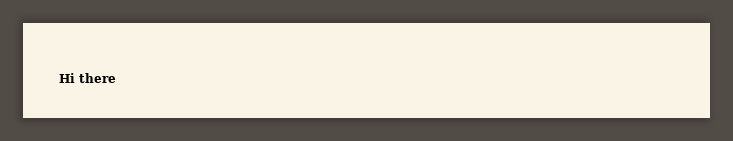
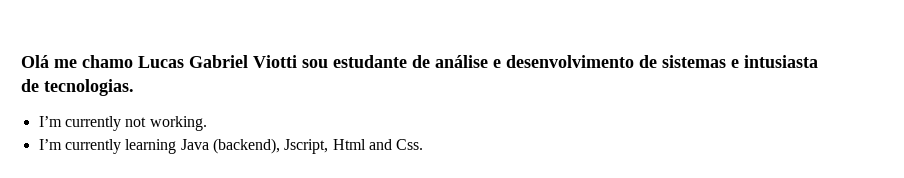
[59,73,116,83] Hi there -> [21,55,818,68] [21,79,134,96] [38,116,207,131] [38,138,424,154] Olá me chamo Lucas Gabriel Viotti sou estudante de análise e desenvolvimento de sistemas e intusiasta de tecnologias. // I’m currently not working. // I’m currently learning Java (backend), Jscript, Html and Css.

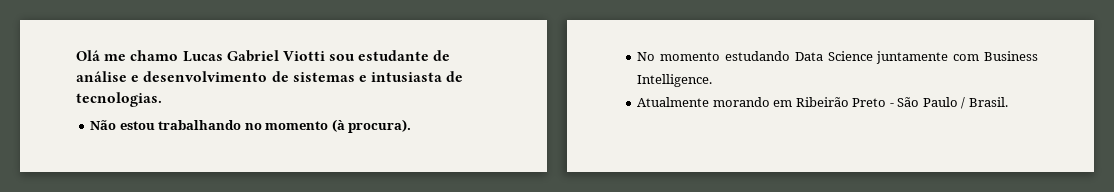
[38,116,207,131] [38,138,424,154] I’m currently not working. // I’m currently learning Java (backend), Jscript, Html and Css. -> [90,119,412,133] [637,51,1038,64] [637,74,713,87] [637,97,1008,109] Não estou trabalhando no momento (à procura). // No momento estudando Data Science juntamente com Business Intelligence. // Atualmente morando em Ribeirão Preto - São Paulo / Brasil.

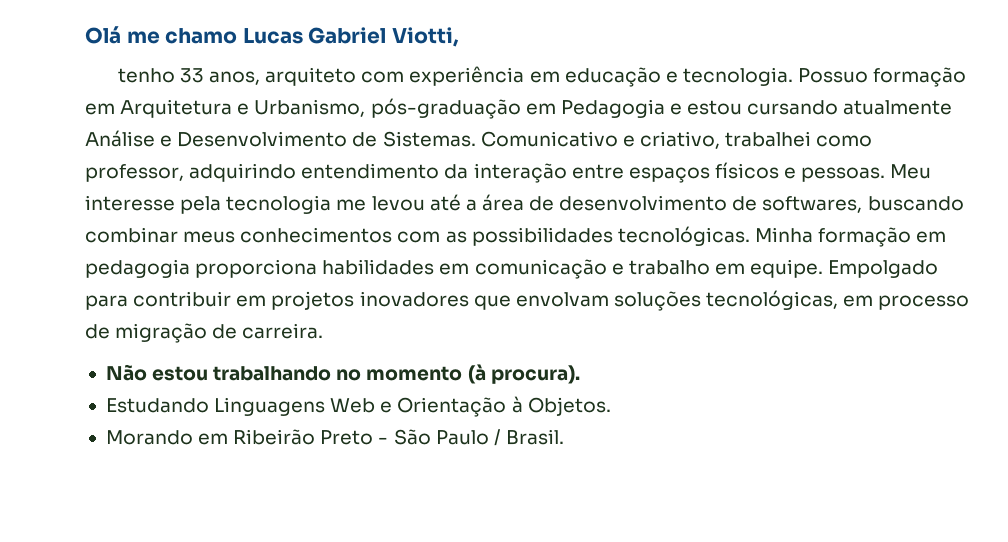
[282,50,451,61] [76,71,464,82] [76,92,162,107] Viotti sou estudante de análise e desenvolvimento de sistemas e intusiasta de tecnologias. -> [391,27,459,47] [117,66,967,87] [85,98,953,119] [85,130,873,149] [85,162,932,183] [85,194,964,214] [85,226,947,247] [85,259,939,279] [85,290,970,311] [85,323,324,343] Viotti, // tenho 33 anos, arquiteto com experiência em educação e tecnologia. Possuo formação em Arquitetura e Urbanismo, pós-graduação em Pedagogia e estou cursando atualmente Análise e Desenvolvimento de Sistemas. Comunicativo e criativo, trabalhei como professor, adquirindo entendimento da interação entre espaços físicos e pessoas. Meu interesse pela tecnologia me levou até a área de desenvolvimento de softwares, buscando combinar meus conhecimentos com as possibilidades tecnológicas. Minha formação em pedagogia proporciona habilidades em comunicação e trabalho em equipe. Empolgado para contribuir em projetos inovadores que envolvam soluções tecnológicas, em processo de migração de carreira.
[637,51,1038,64] [637,74,713,87] [637,97,770,107] No momento estudando Data Science juntamente com Business Intelligence. // Atualmente morando -> [105,396,611,417] [105,430,193,445] Estudando Linguagens Web e Orientação à Objetos. // Morando

